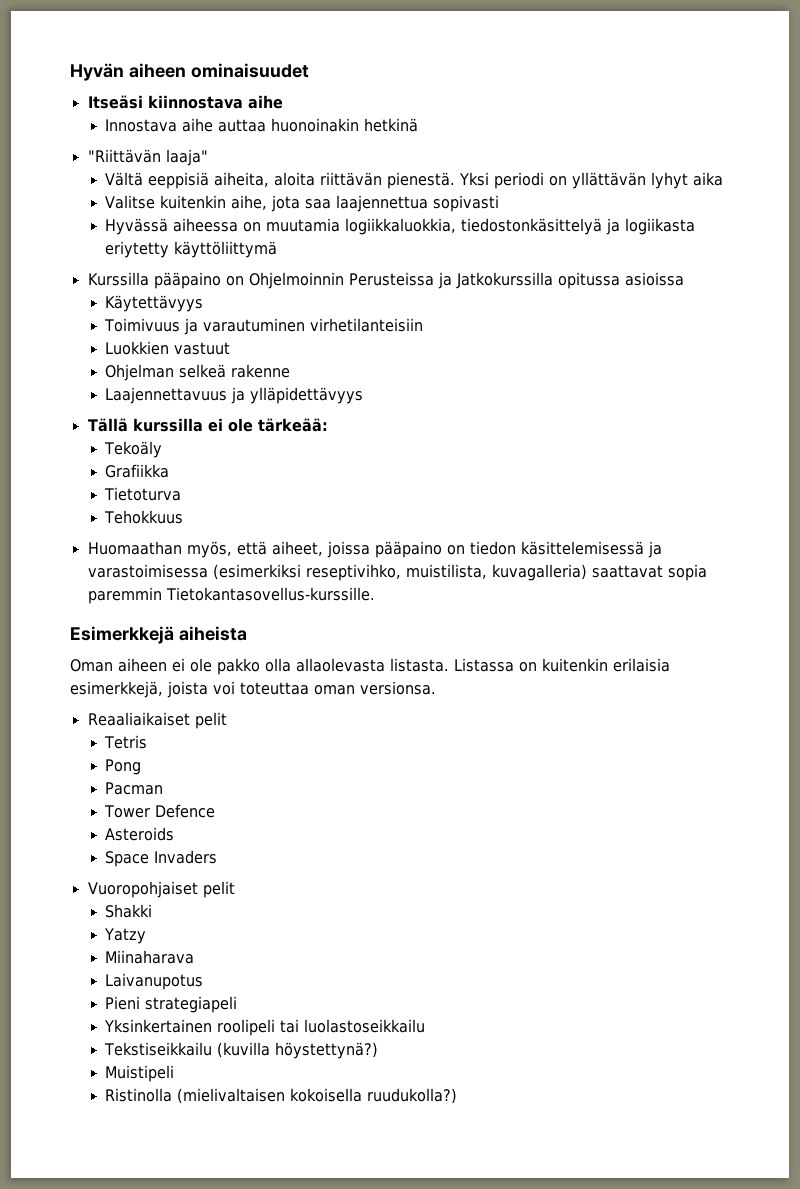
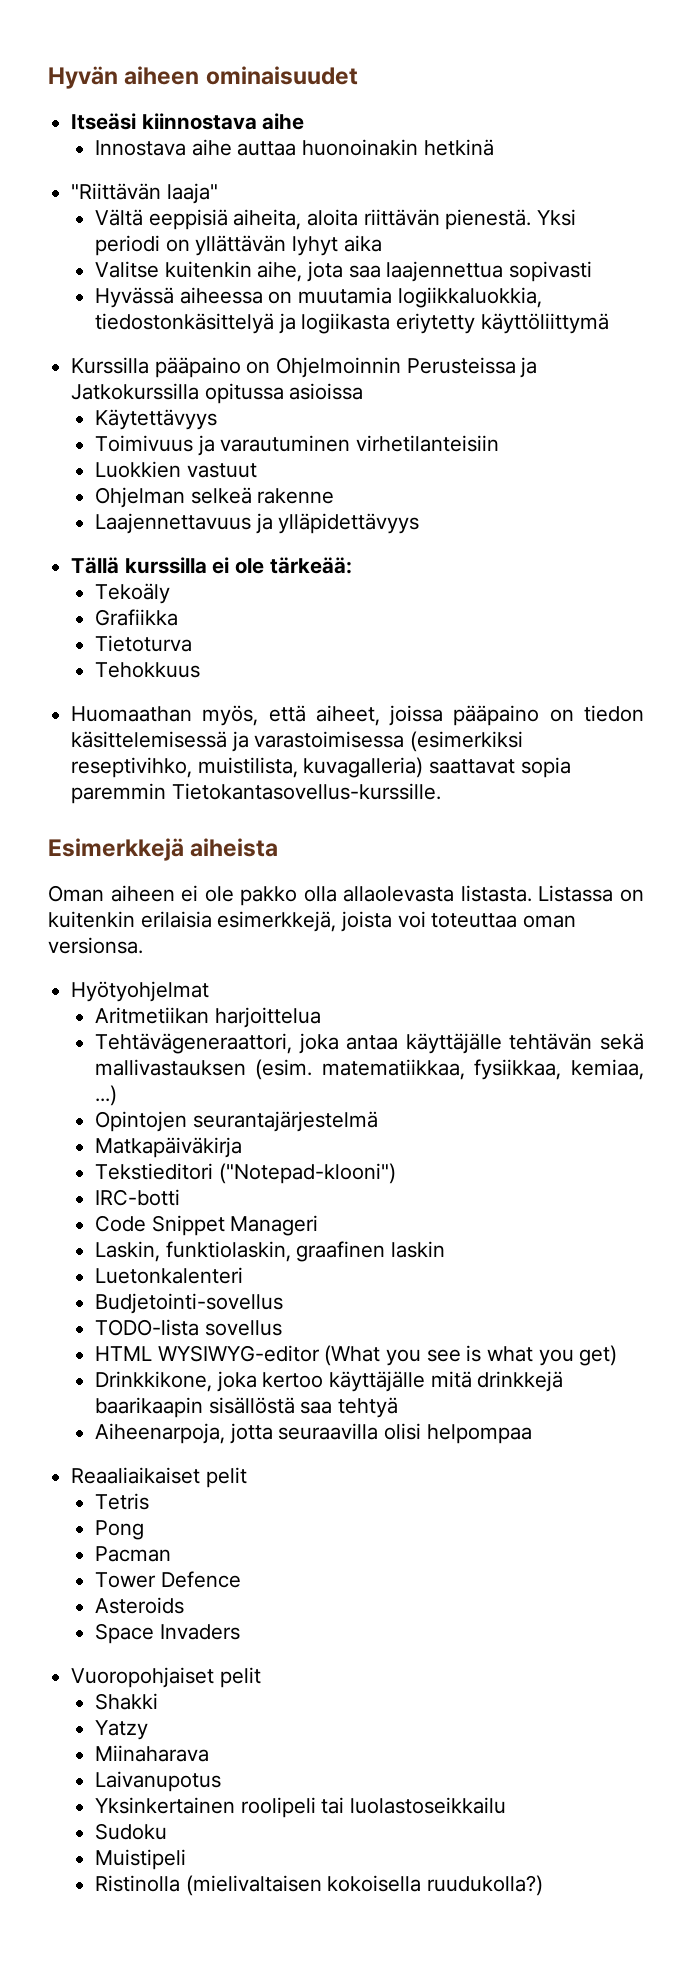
(436, 688) none -> [71,981,210,1002] [94,1007,321,1028] [94,1033,644,1054] [94,1059,645,1080] [94,1085,117,1106] [94,1111,378,1132] [94,1137,242,1158] [94,1163,396,1184] [94,1189,180,1206] [94,1215,319,1236] [94,1241,445,1262] [94,1267,243,1284] [94,1293,283,1314] [94,1319,282,1336] [94,1345,618,1366] [94,1371,564,1392] [94,1397,398,1418] [94,1423,532,1444] // Hyötyohjelmat // Aritmetiikan harjoittelua // Tehtävägeneraattori, joka antaa käyttäjälle tehtävän sekä mallivastauksen (esim. matematiikkaa, fysiikkaa, kemiaa, ...) // Opintojen seurantajärjestelmä // Matkapäiväkirja // Tekstieditori ("Notepad-klooni") // IRC-botti // Code Snippet Manageri // Laskin, funktiolaskin, graafinen laskin // Luetonkalenteri // Budjetointi-sovellus // TODO-lista sovellus // HTML WYSIWYG-editor (What you see is what you get) // Drinkkikone, joka kertoo käyttäjälle mitä drinkkejä baarikaapin sisällöstä saa tehtyä // Aiheenarpoja, jotta seuraavilla olisi helpompaa
[105,996,238,1013] // Pieni strategiapeli -> (221, 1781) none
[104,1042,379,1059] Tekstiseikkailu (kuvilla höystettynä?) -> [94,1823,167,1840] Sudoku

